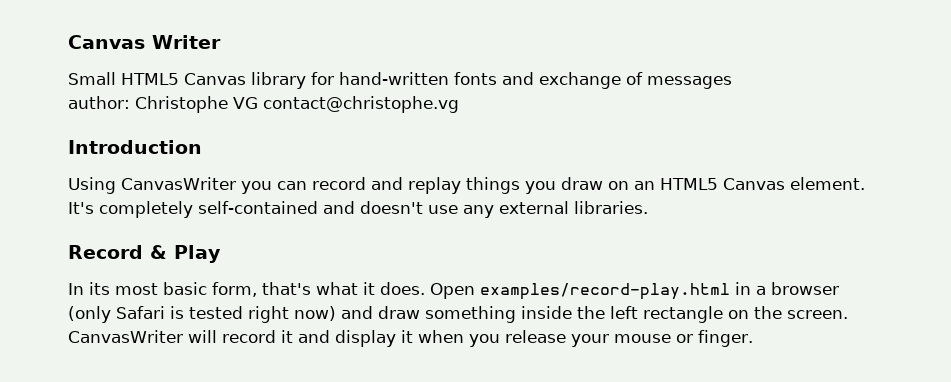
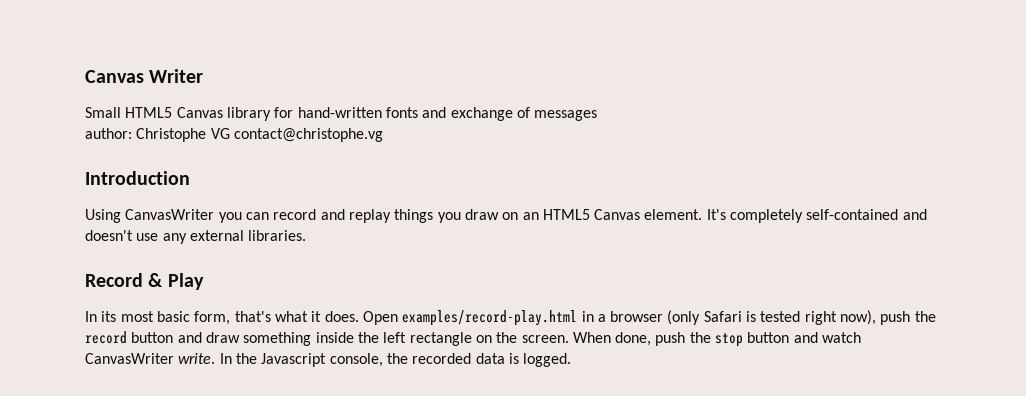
[294,306,336,321] now) -> [840,310,936,325] [85,331,174,344] now), push the record button
[68,330,753,347] CanvasWriter will record it and display it when you release your mouse or finger. -> [572,332,862,347] [85,353,572,367] When done, push the stop button and watch CanvasWriter write. In the Javascript console, the recorded data is logged.

